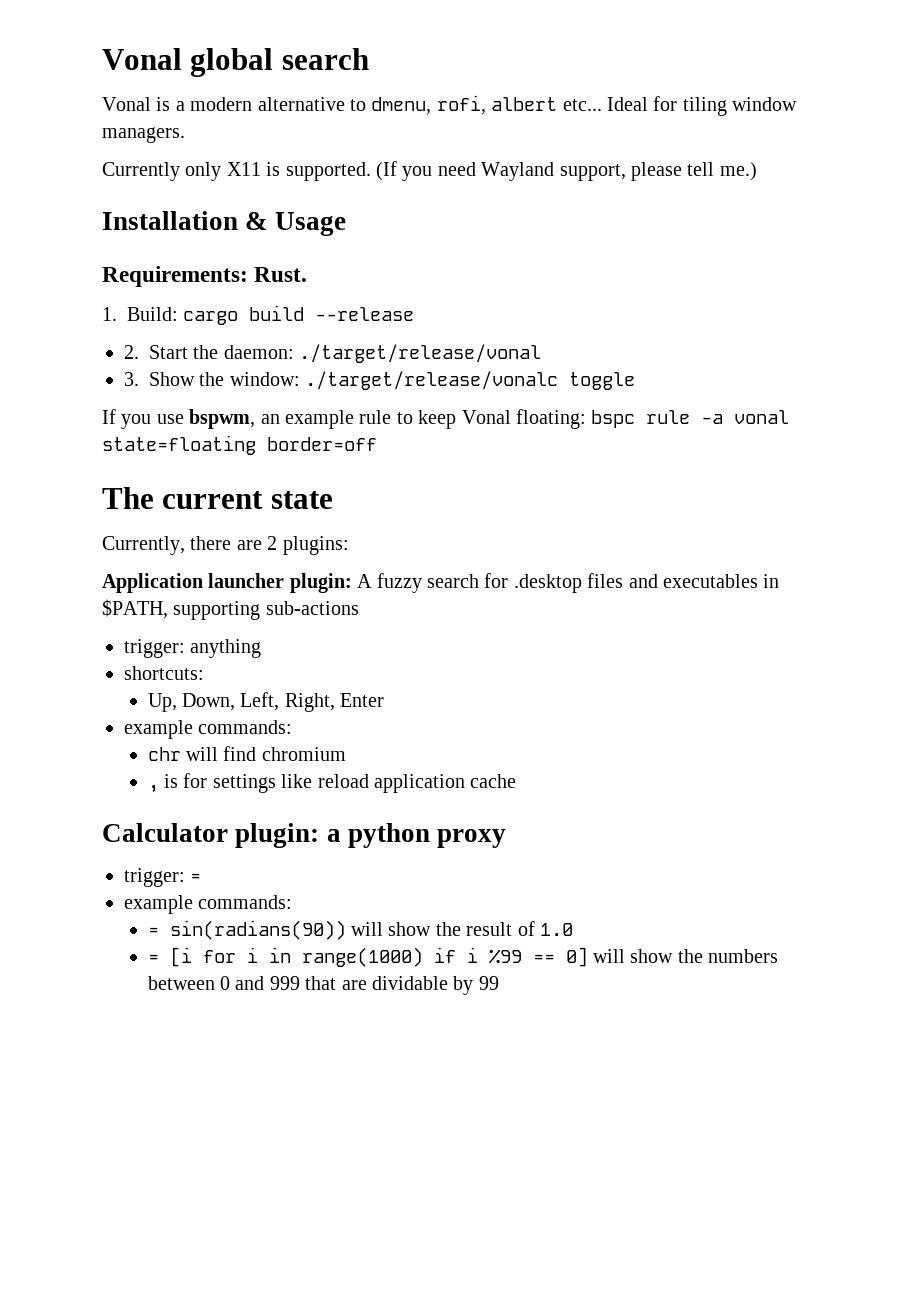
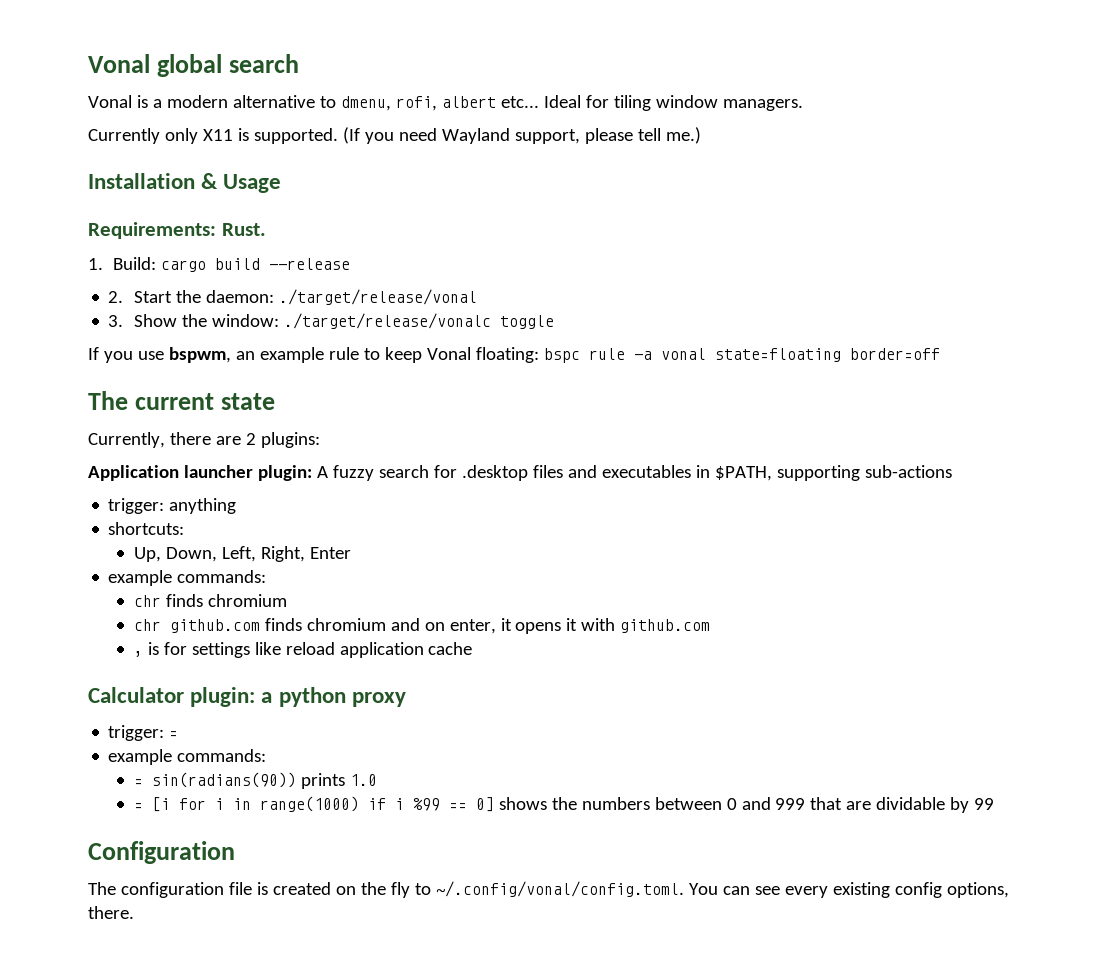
[185,746,346,761] will find chromium -> [165,594,287,607] [133,618,711,634] finds chromium // chr github.com finds chromium and on enter, it opens it with github.com
[350,921,535,936] will show the result of -> [300,773,345,789] prints
[592,949,674,963] will show -> [498,797,547,810] shows
(499, 983) none -> [88,841,235,864] [88,881,1009,898] [88,906,134,919] // Configuration // The configuration file is created on the fly to ~/.config/vonal/config.toml. You can see every existing config options, there.

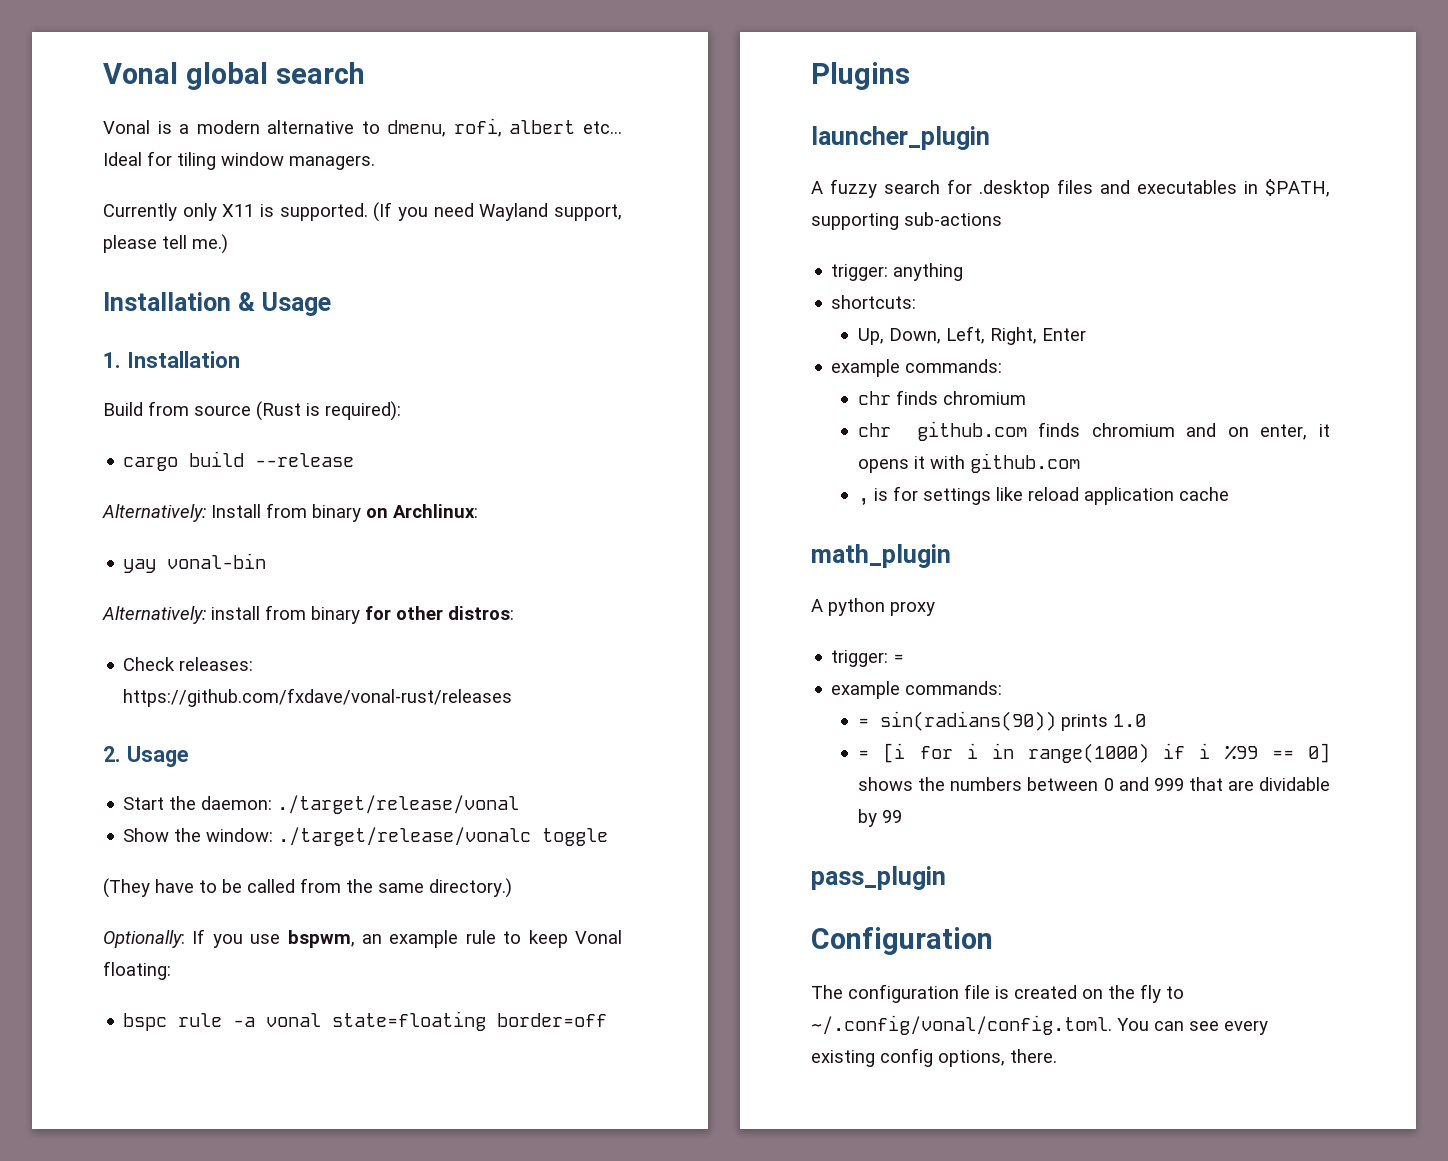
[88,222,266,239] [88,257,351,272] [108,291,124,303] Requirements: Rust. // 1. Build: cargo build --release // 2. -> [103,351,240,368] [103,401,401,421] [123,451,355,471] [102,503,478,522] [123,553,267,573] [102,605,514,624] [123,657,254,671] [123,688,513,707] [103,746,189,767] 1. Installation // Build from source (Rust is required): // cargo build --release // Alternatively: Install from binary on Archlinux: // yay vonal-bin // Alternatively: install from binary for other distros: // Check releases: https://github.com/fxdave/vonal-rust/releases // 2. Usage //
[108,315,124,327] 3. -> (520, 804) none
(554, 322) none -> [103,878,512,898] [103,930,185,948] (They have to be called from the same directory.) // Optionally:
(539, 355) none -> (171, 970) //
[88,391,276,410] [88,432,320,448] [88,465,312,481] The current state // Currently, there are 2 plugins: // Application launcher plugin: -> [811,62,910,90] [811,126,990,150] Plugins // launcher_plugin //
[88,687,273,707] Calculator plugin: a -> [811,544,951,568] [811,599,823,612] math_plugin // A
(995, 804) none -> [811,866,946,890] // pass_plugin

